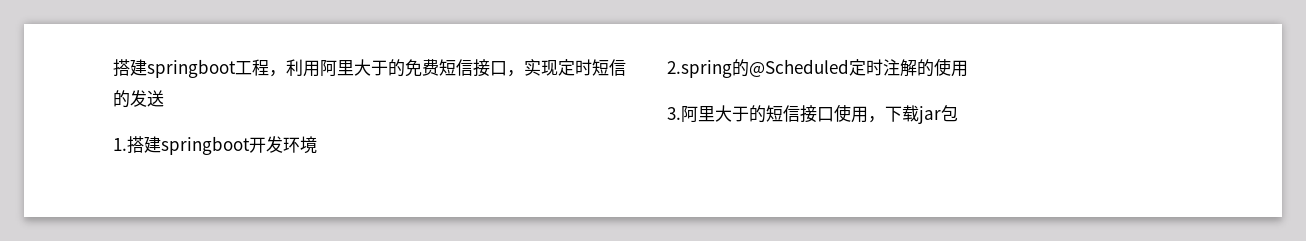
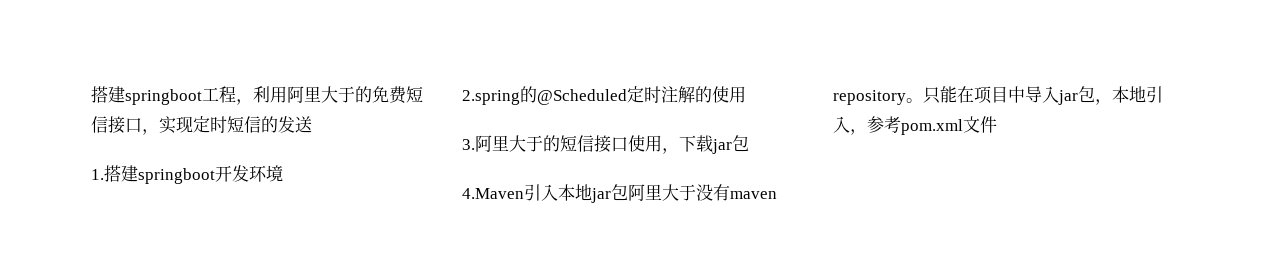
(958, 113) none -> [462,184,777,203] [833,86,1163,105] [833,116,997,135] // 4.Maven引入本地jar包阿里大于没有maven repository。只能在项目中导入jar包，本地引入，参考pom.xml文件

